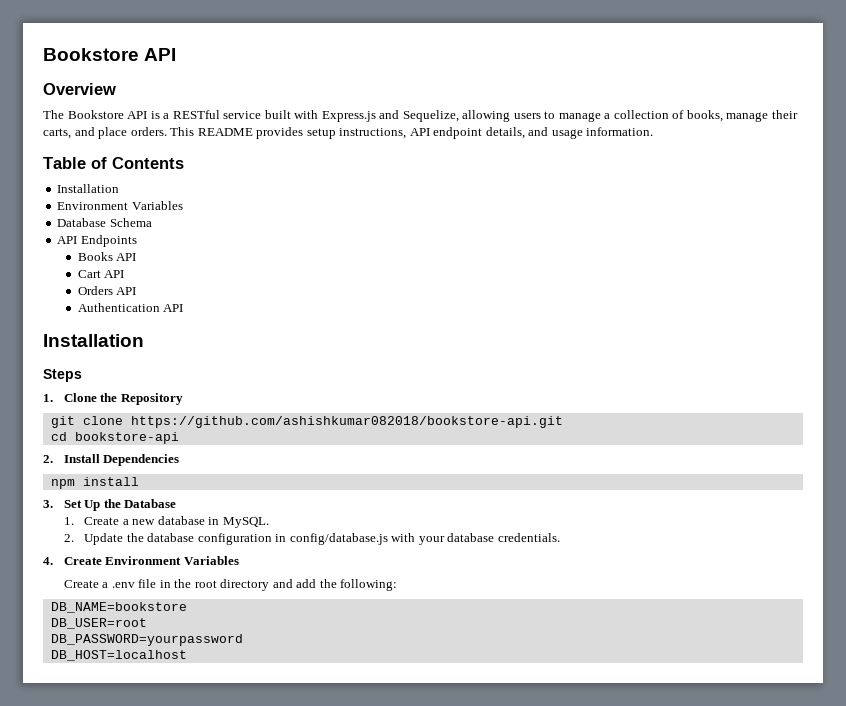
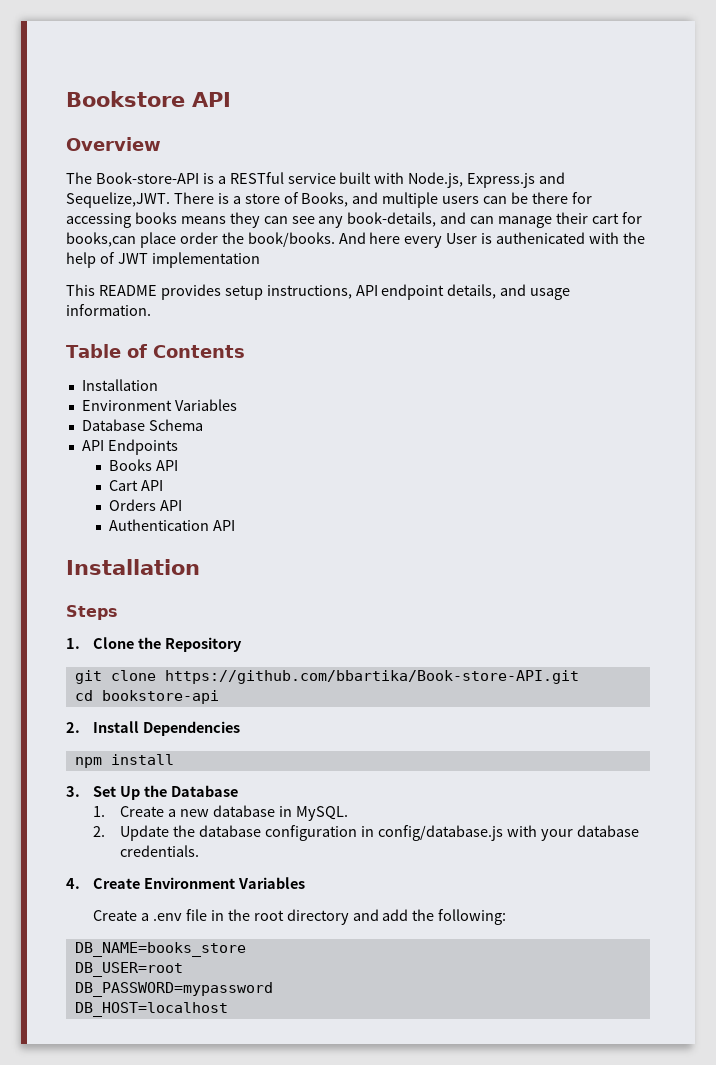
[67,110,148,119] Bookstore API -> [95,172,199,184] Book-store-API
(319, 114) none -> [408,172,464,188] Node.js,
[402,110,798,122] [43,127,167,139] Sequelize, allowing users to manage a collection of books, manage their carts, and place orders. -> [66,192,592,208] [66,212,642,228] [66,232,645,248] [66,252,260,268] Sequelize,JWT. There is a store of Books, and multiple users can be there for accessing books means they can see any book-details, and can manage their cart for books,can place order the book/books. And here every User is authenicated with the help of JWT implementation //
[130,416,563,428] https://github.com/ashishkumar082018/bookstore-api.git -> [164,670,579,684] https://github.com/bbartika/Book-store-API.git
[50,602,187,613] DB_NAME=bookstore -> [74,942,246,957] DB_NAME=books_store
[50,634,243,646] DB_PASSWORD=yourpassword -> [74,982,273,997] DB_PASSWORD=mypassword

